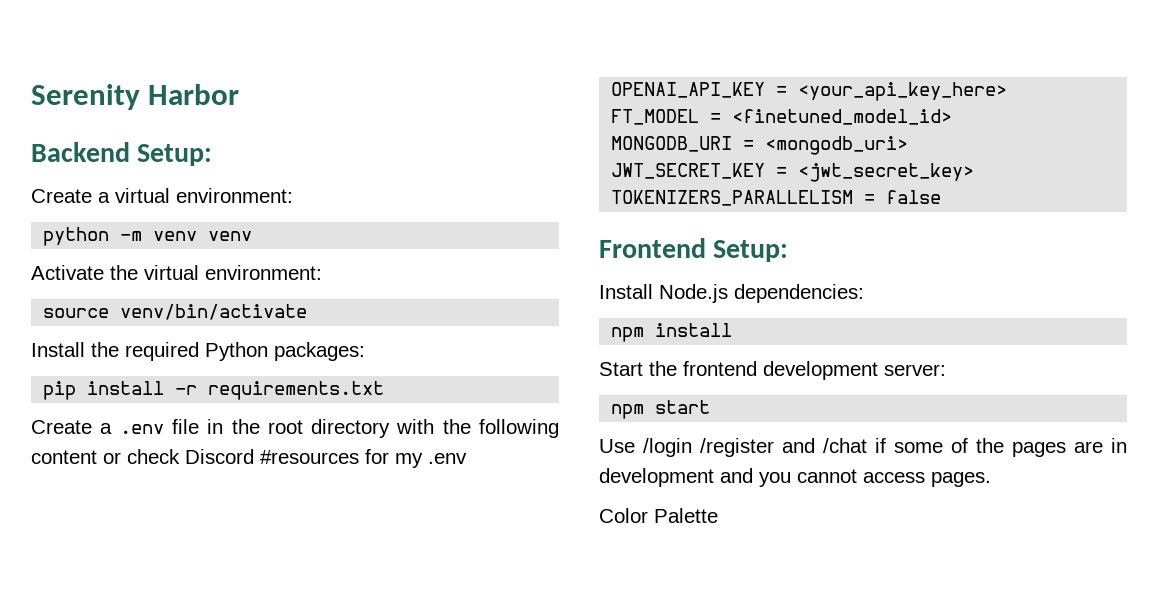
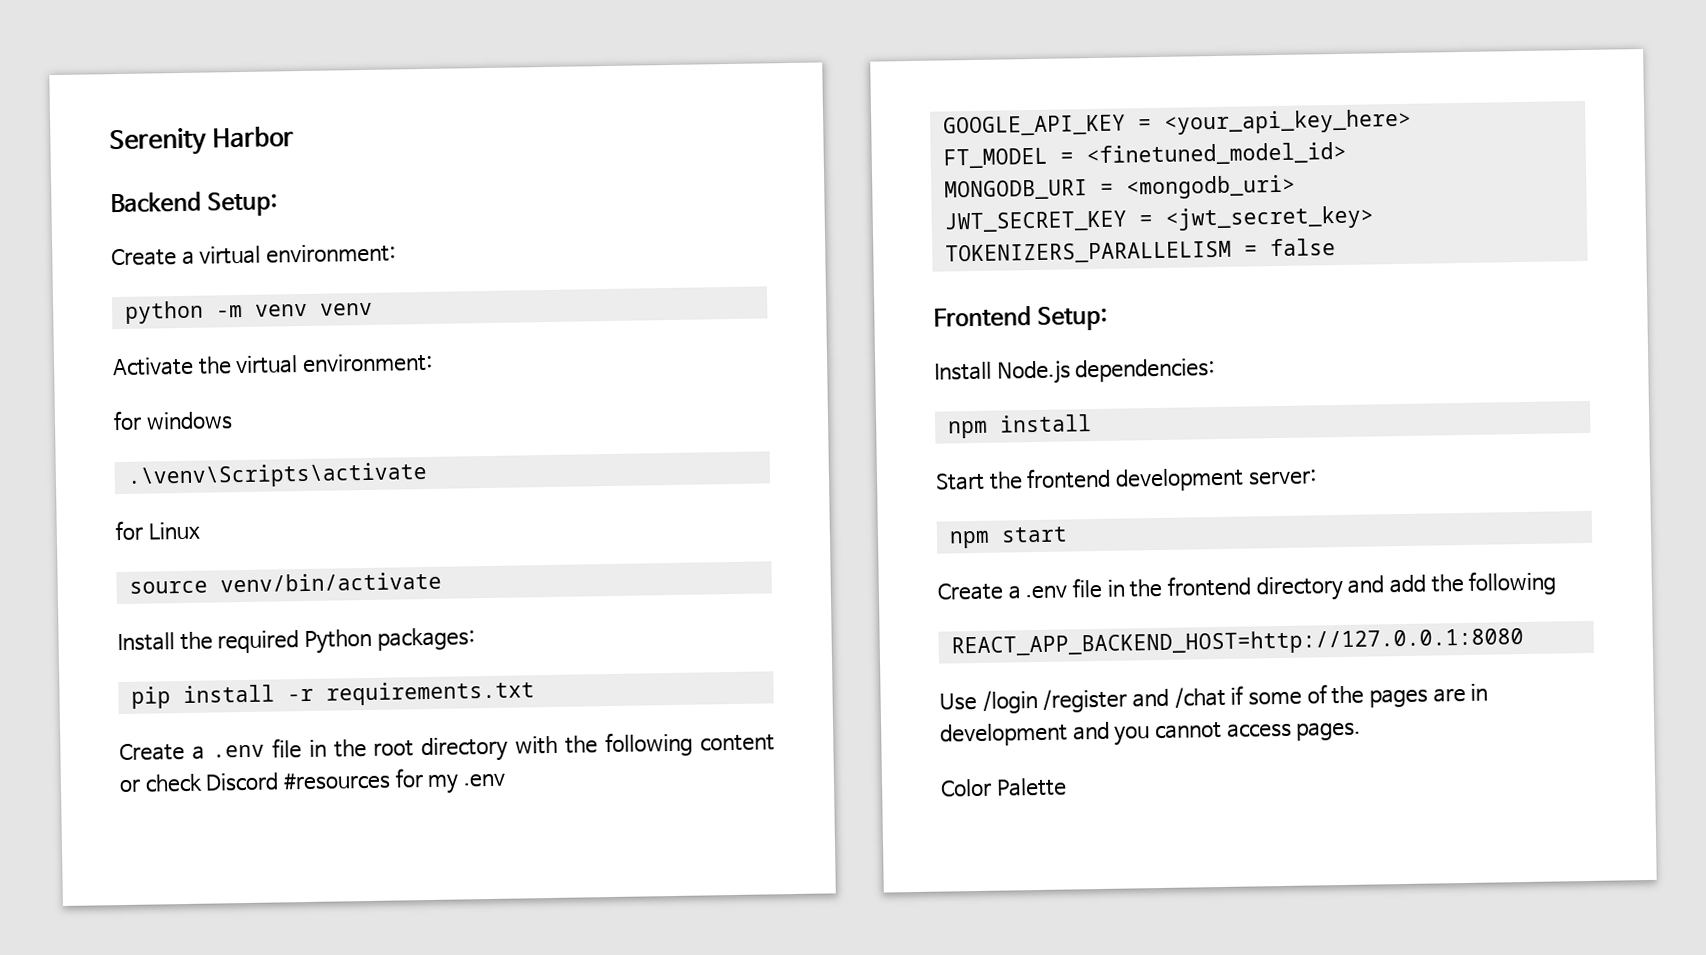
(322, 272) none -> [113,410,233,431] [126,461,428,489] [115,520,200,541] // for windows // .\venv\Scripts\activate // for Linux
[611,82,766,98] OPENAI_API_KEY -> [942,114,1126,137] GOOGLE_API_KEY
(711, 407) none -> [937,570,1558,602] [950,627,1524,659] // Create a .env file in the frontend directory and add the following // REACT_APP_BACKEND_HOST=http://127.0.0.1:8080

